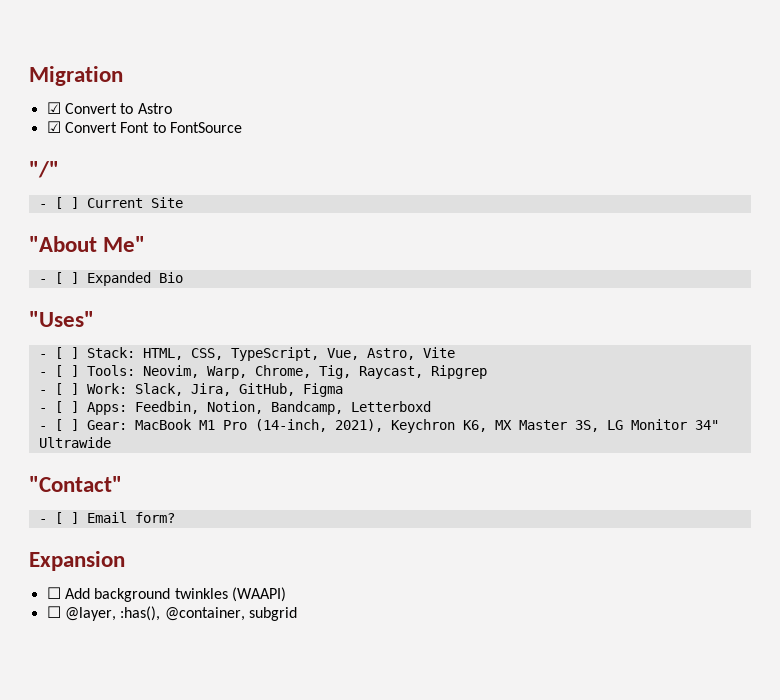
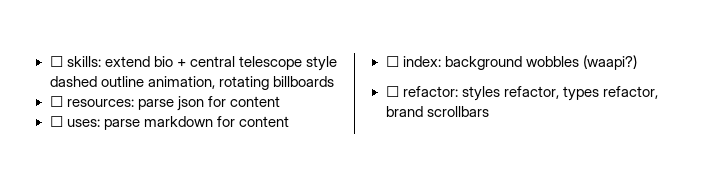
[29,66,123,86] [46,102,172,114] [46,121,242,133] [29,161,59,178] [38,197,183,209] [29,236,146,252] [38,272,183,286] [29,311,94,327] [38,347,455,361] [38,365,487,379] [38,383,343,397] [38,401,431,415] [38,419,719,433] [38,437,111,448] [29,476,122,492] [38,512,175,524] [29,551,125,571] [46,587,286,602] [46,606,297,621] Migration // ☑ Convert to Astro // ☑ Convert Font to FontSource // "/" // - [ ] Current Site // "About Me" // - [ ] Expanded Bio // "Uses" // - [ ] Stack: HTML, CSS, TypeScript, Vue, Astro, Vite // - [ ] Tools: Neovim, Warp, Chrome, Tig, Raycast, Ripgrep // - [ ] Work: Slack, Jira, GitHub, Figma // - [ ] Apps: Feedbin, Notion, Bandcamp, Letterboxd // - [ ] Gear: MacBook M1 Pro (14-inch, 2021), Keychron K6, MX Master 3S, LG Monitor 34" Ultrawide // "Contact" // - [ ] Email form? // Expansion // ☐ Add background twinkles (WAAPI) // ☐ @layer, :has(), @container, subgrid -> [49,56,337,71] [49,76,334,90] [49,96,280,111] [49,116,289,130] [385,55,637,70] [385,86,658,101] [385,106,489,117] ☐ skills: extend bio + central telescope style dashed outline animation, rotating billboards // ☐ resources: parse json for content // ☐ uses: parse markdown for content // ☐ index: background wobbles (waapi?) // ☐ refactor: styles refactor, types refactor, brand scrollbars

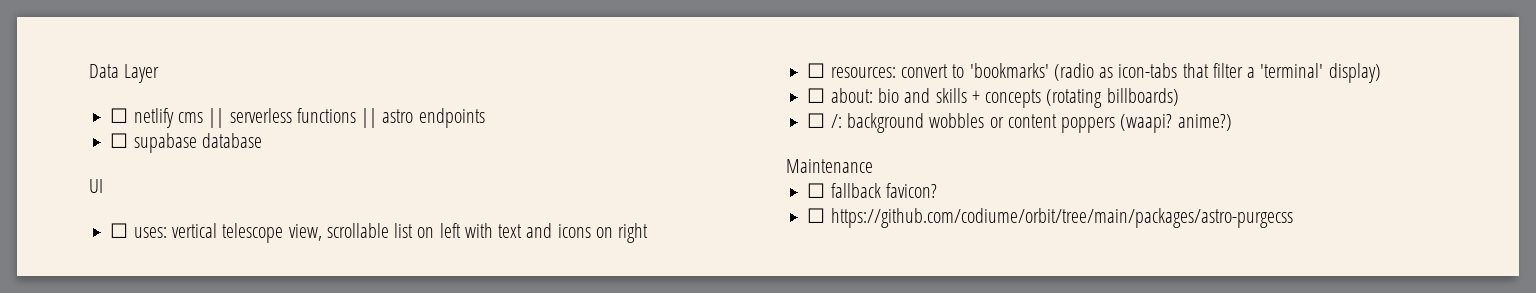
[49,56,337,71] [49,76,334,90] [49,96,280,111] [49,116,289,130] [385,56,441,67] ☐ skills: extend bio + central telescope style dashed outline animation, rotating billboards // ☐ resources: parse json for content // ☐ uses: parse markdown for content // ☐ index: -> [89,64,160,83] [110,108,485,128] [110,133,262,153] [89,179,103,193] [110,223,649,243] [807,63,1381,83] [807,88,1179,108] [807,113,842,128] Data Layer // ☐ netlify cms || serverless functions || astro endpoints // ☐ supabase database // UI // ☐ uses: vertical telescope view, scrollable list on left with text and icons on right // ☐ resources: convert to 'bookmarks' (radio as icon-tabs that filter a 'terminal' display) // ☐ about: bio and skills + concepts (rotating billboards) // ☐ /:
[582,55,637,70] [385,86,658,101] [385,106,489,117] (waapi?) // ☐ refactor: styles refactor, types refactor, brand scrollbars -> [989,114,1232,133] [786,159,873,173] [807,183,937,198] [807,208,1293,228] or content poppers (waapi? anime?) // Maintenance // ☐ fallback favicon? // ☐ https://github.com/codiume/orbit/tree/main/packages/astro-purgecss

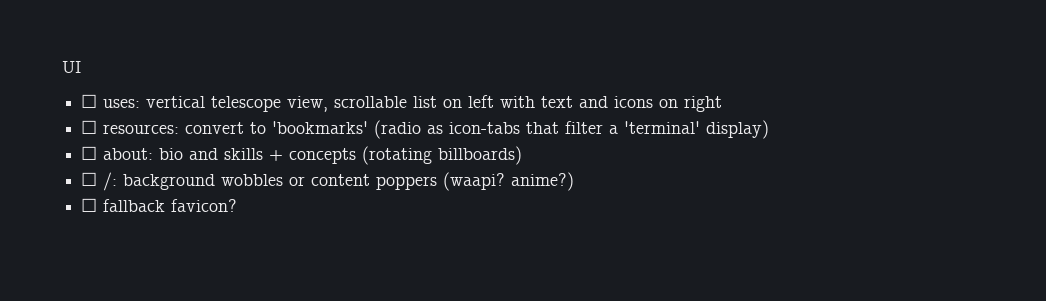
[89,64,160,83] [110,108,485,128] [110,133,262,153] Data Layer // ☐ netlify cms || serverless functions || astro endpoints // ☐ supabase database // -> (62, 67) none
[786,159,873,173] // Maintenance -> (575, 181) none
[807,208,1293,228] // ☐ https://github.com/codiume/orbit/tree/main/packages/astro-purgecss -> (238, 205) none

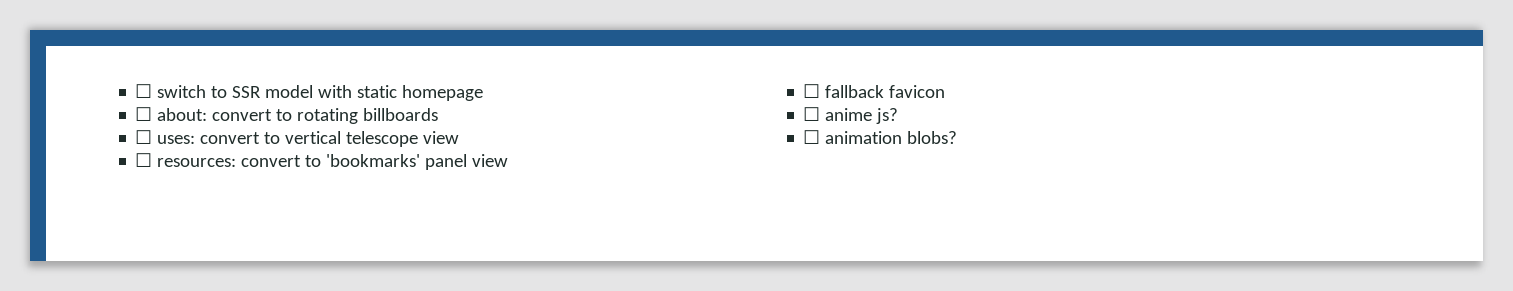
[62,61,81,73] [81,94,723,112] UI // ☐ uses: vertical telescope view, scrollable list on left with text and icons on right -> [135,84,484,101] [135,107,439,124] [135,130,460,147] ☐ switch to SSR model with static homepage // ☐ about: convert to rotating billboards // ☐ uses: convert to vertical telescope view
[374,120,770,139] [81,146,523,165] [81,172,575,191] [81,198,238,212] (radio as icon-tabs that filter a 'terminal' display) // ☐ about: bio and skills + concepts (rotating billboards) // ☐ /: background wobbles or content poppers (waapi? anime?) // ☐ fallback favicon? -> [425,154,509,170] [803,84,946,98] [803,107,899,124] [803,130,958,144] panel view // ☐ fallback favicon // ☐ anime js? // ☐ animation blobs?

